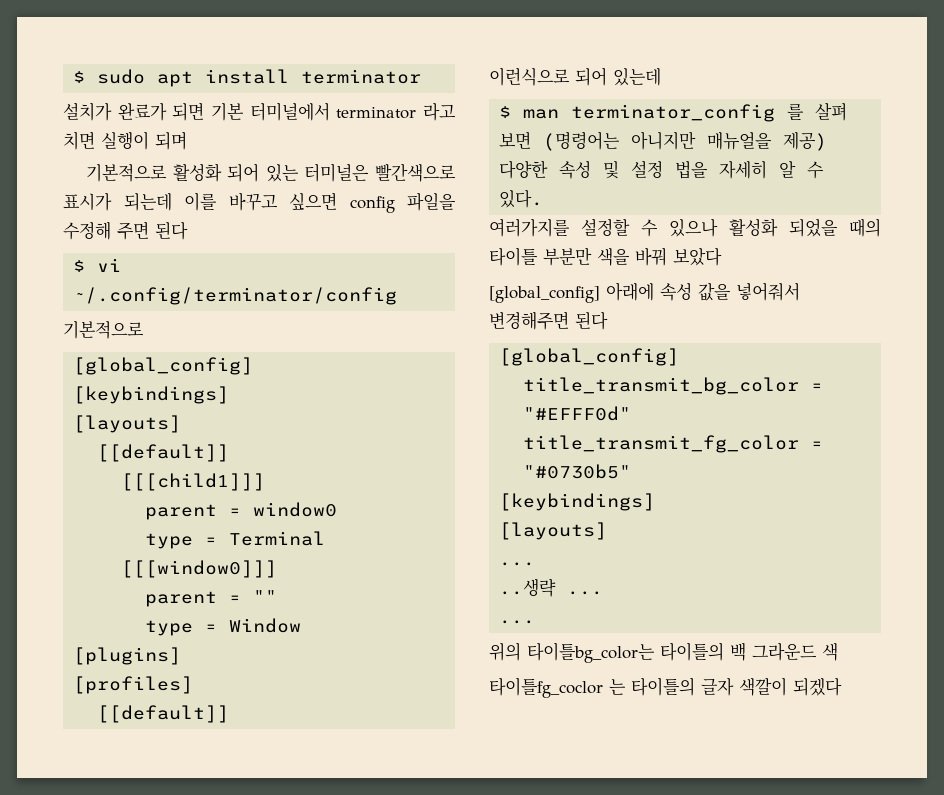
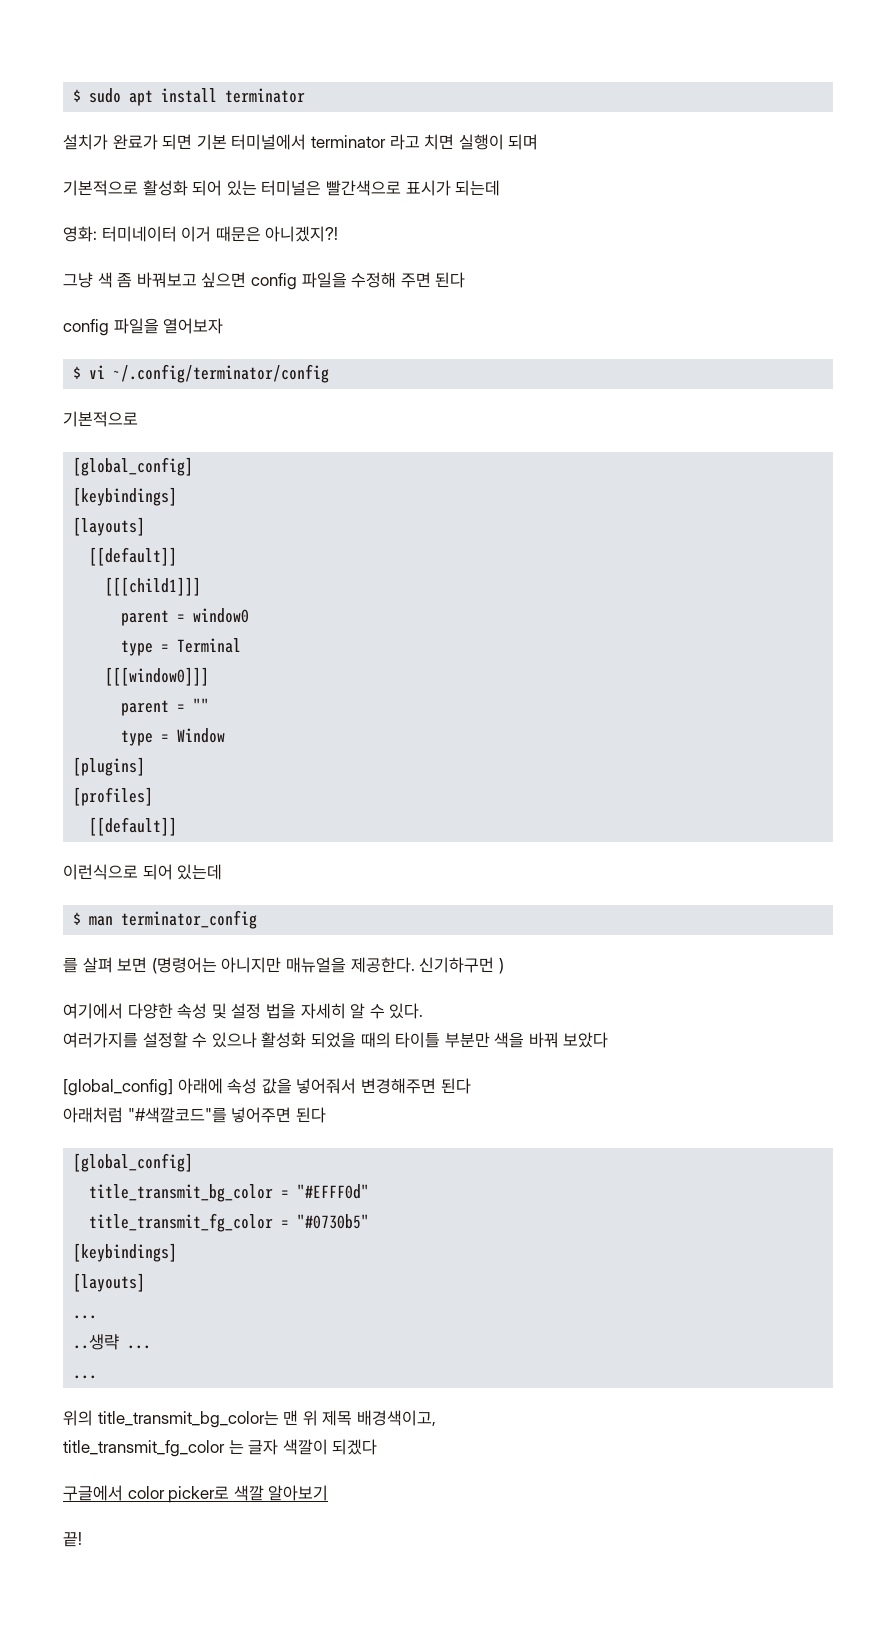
[184,192,278,211] 이를 바꾸고 -> [63,226,339,242] [63,272,197,288] // 영화: 터미네이터 이거 때문은 아니겠지?! // 그냥 색 좀 바꿔보고
(188, 231) none -> [63,318,224,336] // config 파일을 열어보자
(776, 113) none -> (258, 919) //
[783,131,828,151] 제공) -> [350,957,504,974] [63,1003,123,1019] 제공한다. 신기하구먼 ) // 여기에서
(608, 321) none -> [63,1107,326,1123] // 아래처럼 "#색깔코드"를 넣어주면 된다
[527,642,838,663] [489,677,842,698] 타이틀bg_color는 타이틀의 백 그라운드 색 // 타이틀fg_coclor 는 타이틀의 글자 색깔이 되겠다 -> [97,1410,436,1428] [63,1439,378,1457] [63,1485,329,1503] [63,1532,82,1547] title_transmit_bg_color는 맨 위 제목 배경색이고, // title_transmit_fg_color 는 글자 색깔이 되겠다 // 구글에서 color picker로 색깔 알아보기 // 끝!

